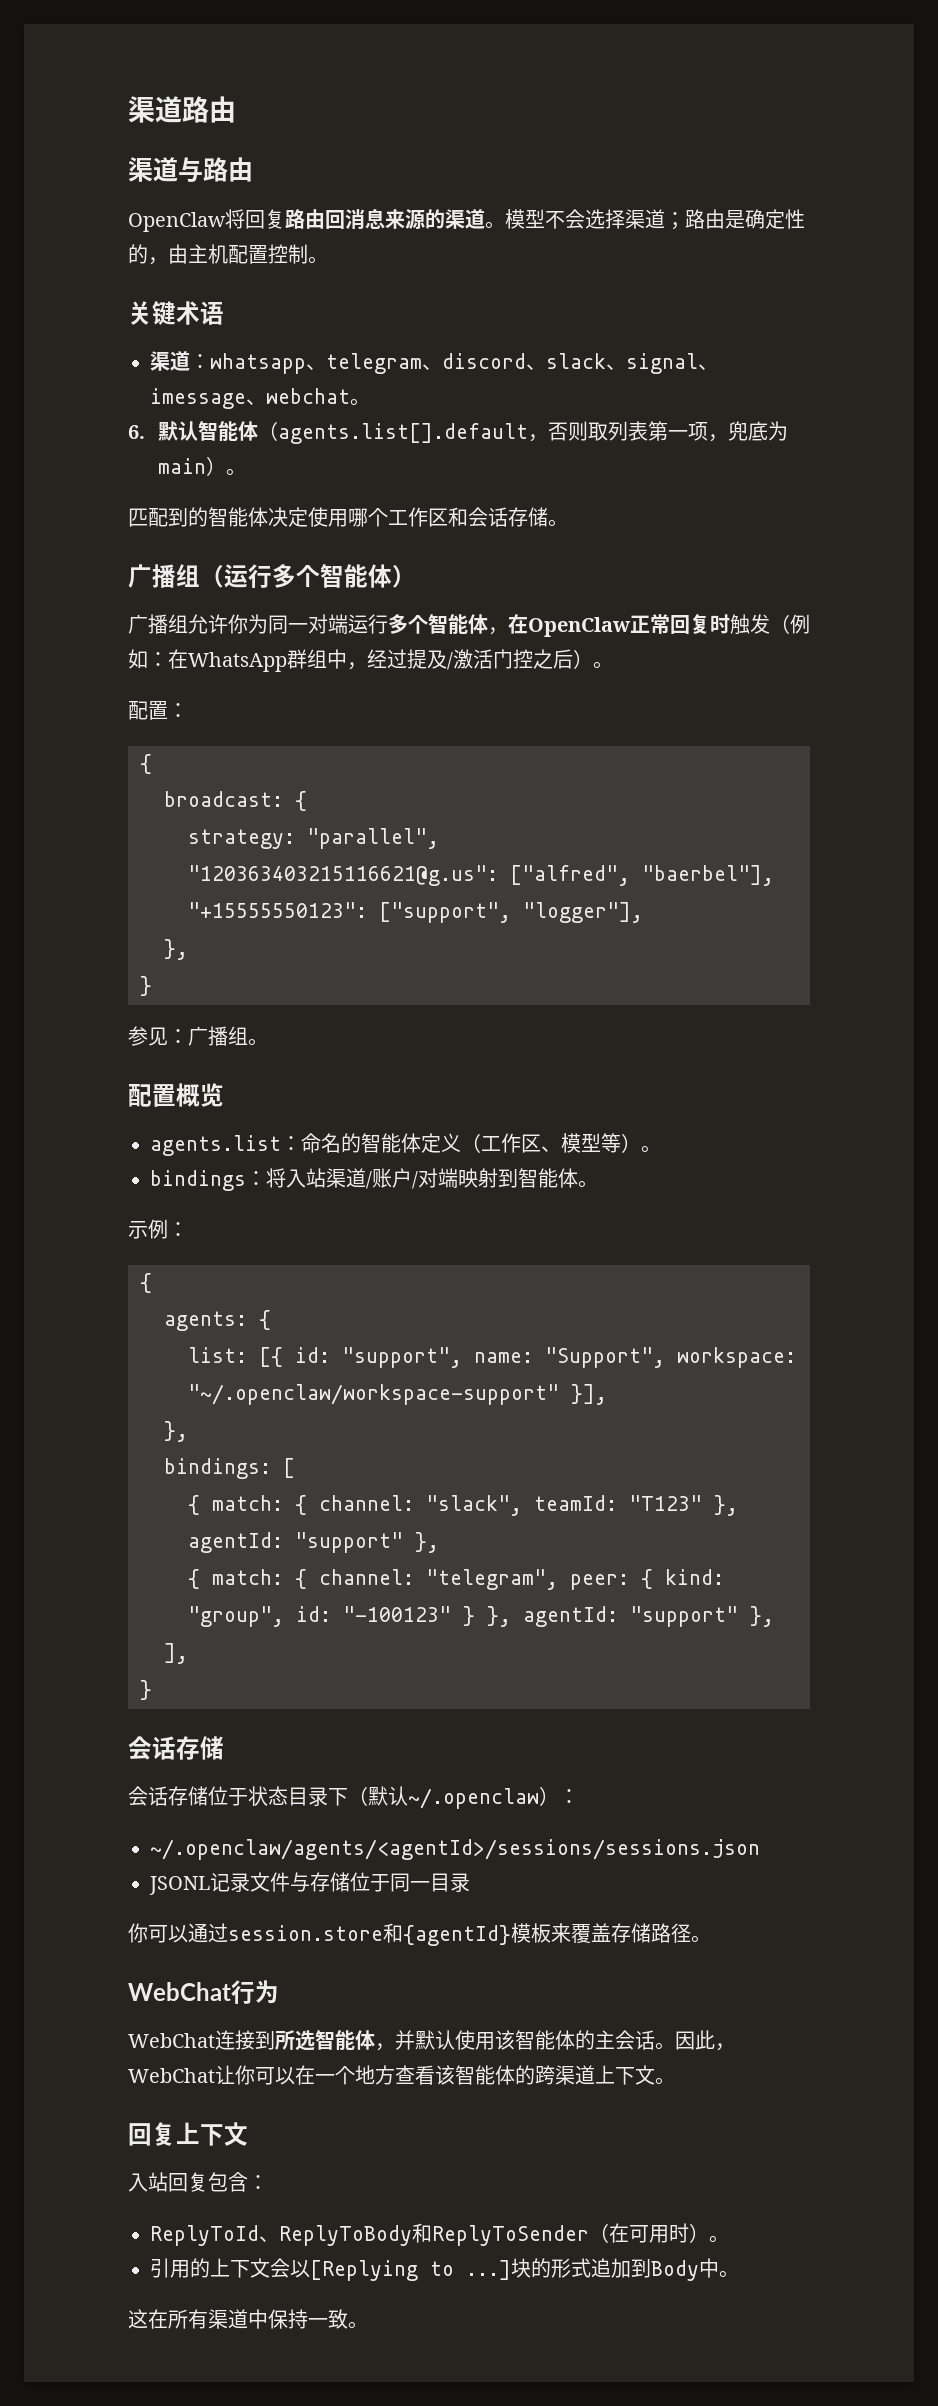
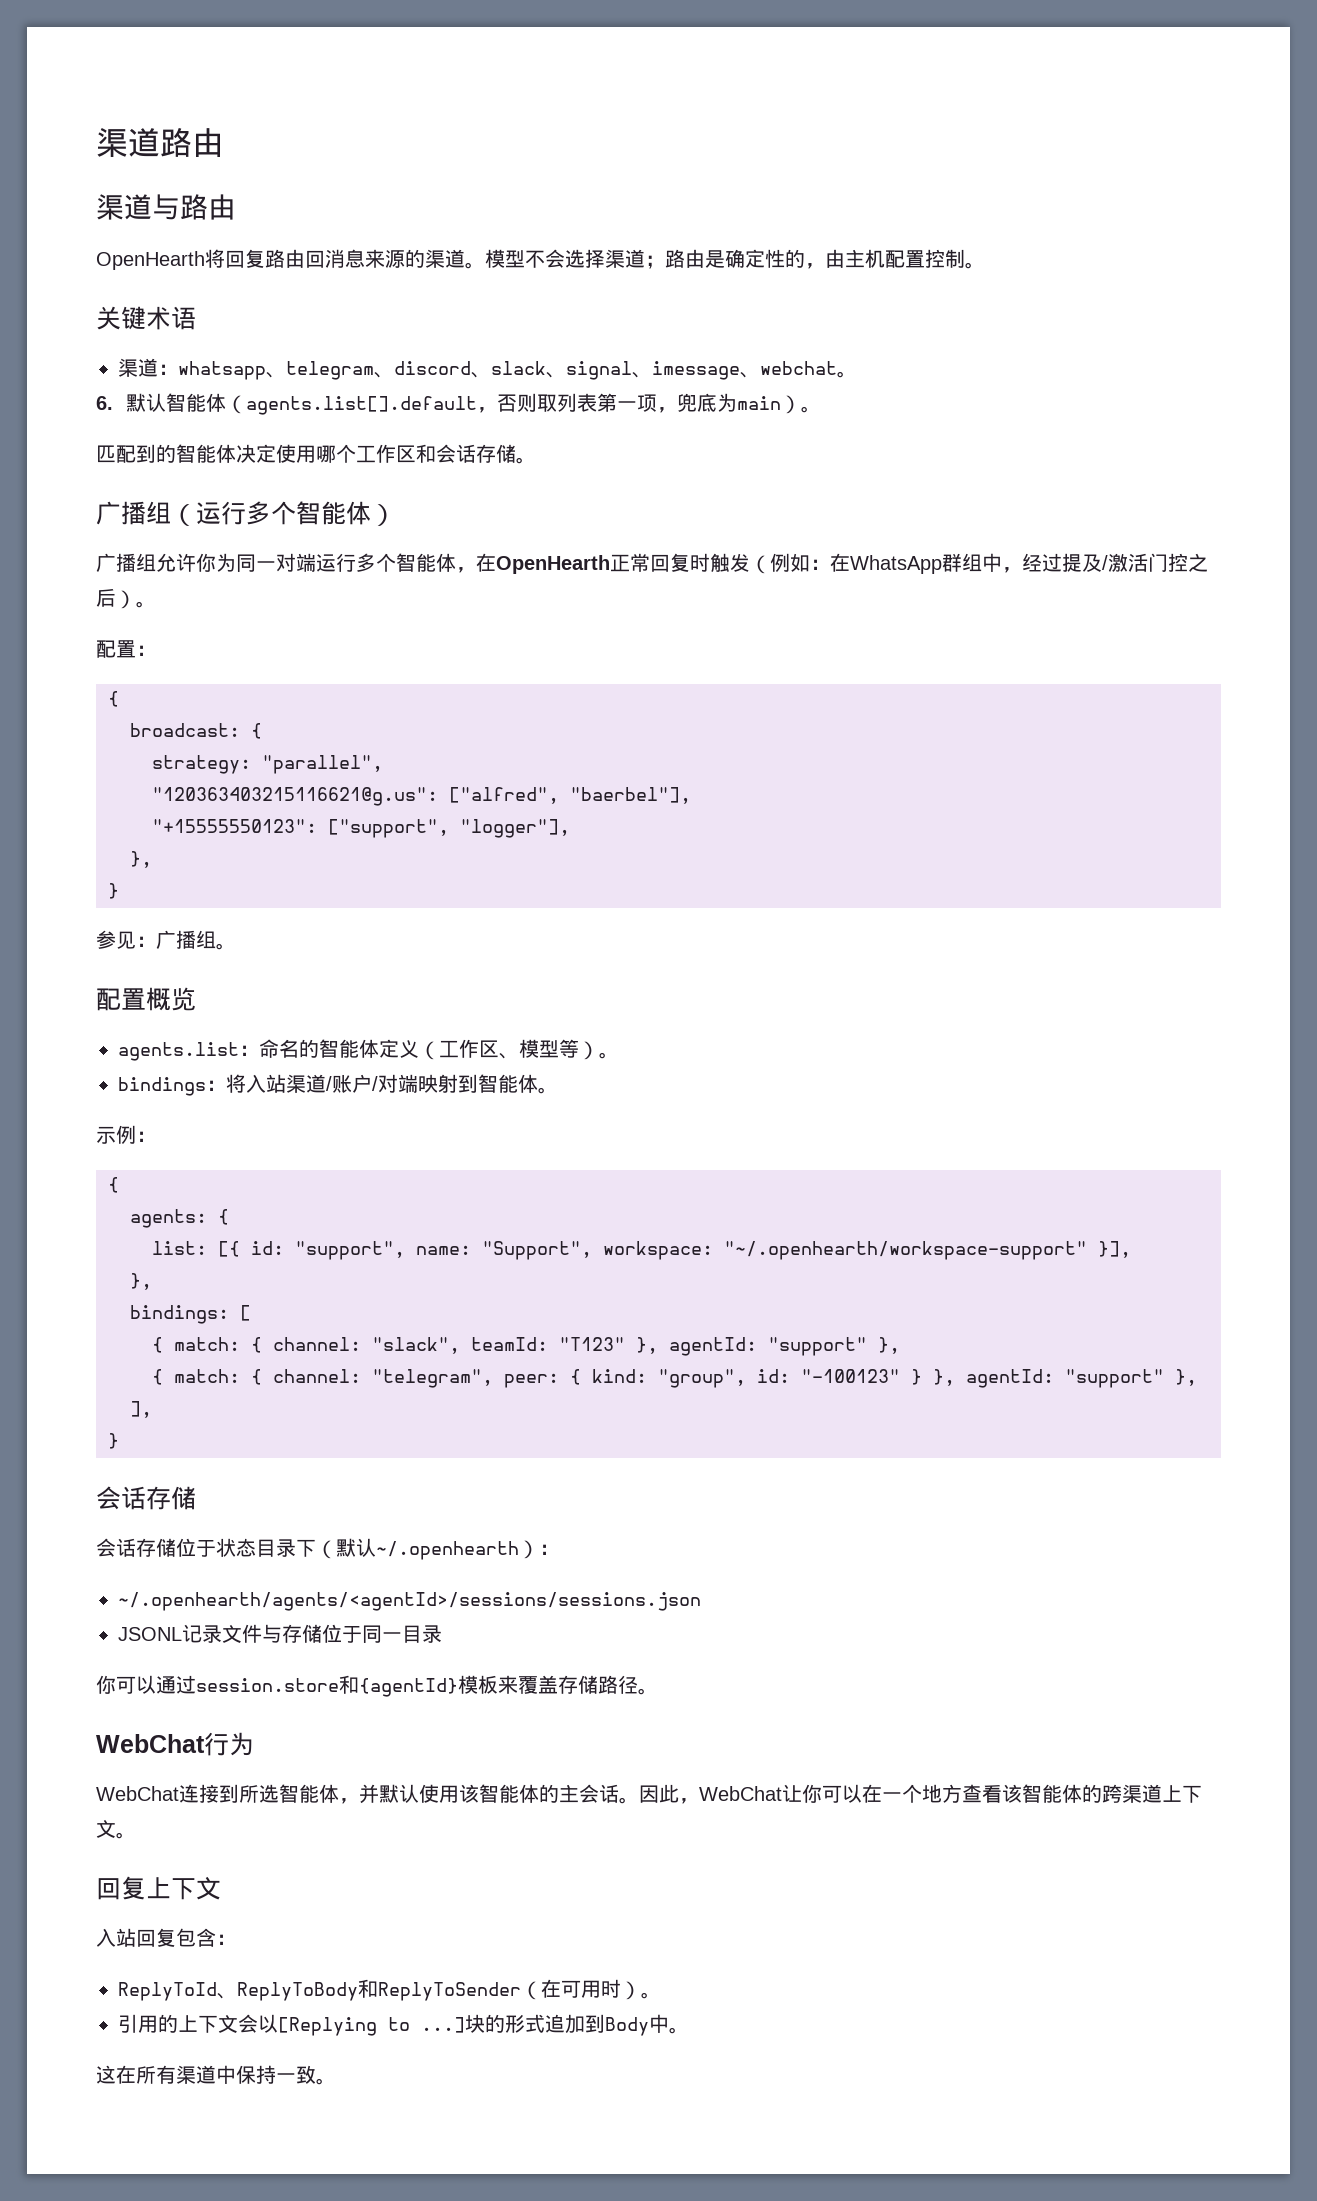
[128,212,226,232] OpenClaw -> [96,251,205,270] OpenHearth
[528,617,631,637] OpenClaw -> [496,555,610,574] OpenHearth
[188,1384,559,1405] "~/.openclaw/workspace-support" -> [724,1241,1087,1260] "~/.openhearth/workspace-support"
[408,1788,539,1809] ~/.openclaw -> [376,1541,519,1560] ~/.openhearth
[150,1839,760,1860] ~/.openclaw/agents/<agentId>/sessions/sessions.json -> [118,1592,701,1611] ~/.openhearth/agents/<agentId>/sessions/sessions.json

